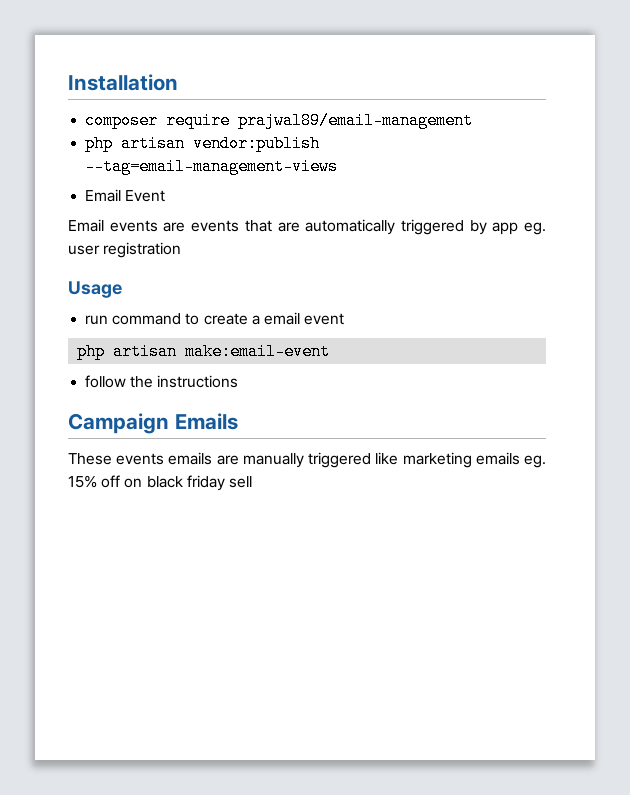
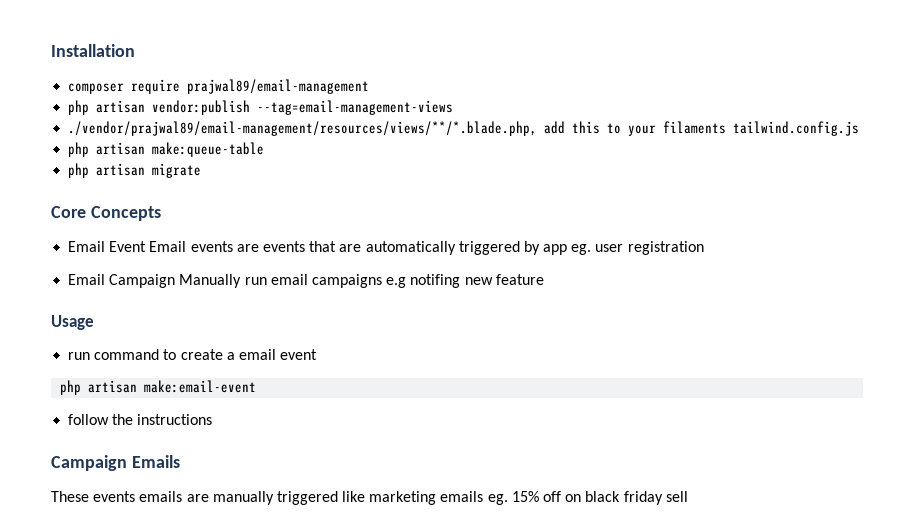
(339, 166) none -> [68,121,860,136] [68,142,265,157] [68,163,202,178] [51,206,161,221] // ./vendor/prajwal89/email-management/resources/views/**/*.blade.php, add this to your filaments tailwind.config.js // php artisan make:queue-table // php artisan migrate // Core Concepts
(166, 196) // -> (147, 246) none
(182, 250) none -> [68,274,544,288] // Email Campaign Manually run email campaigns e.g notifing new feature

